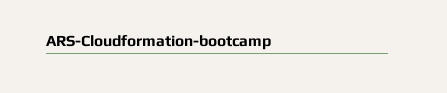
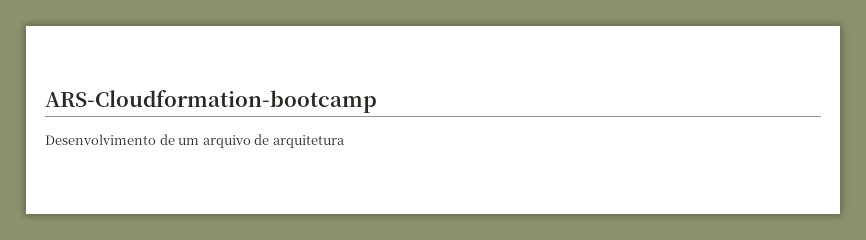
(271, 42) none -> [45,134,345,148] // Desenvolvimento de um arquivo de arquitetura

